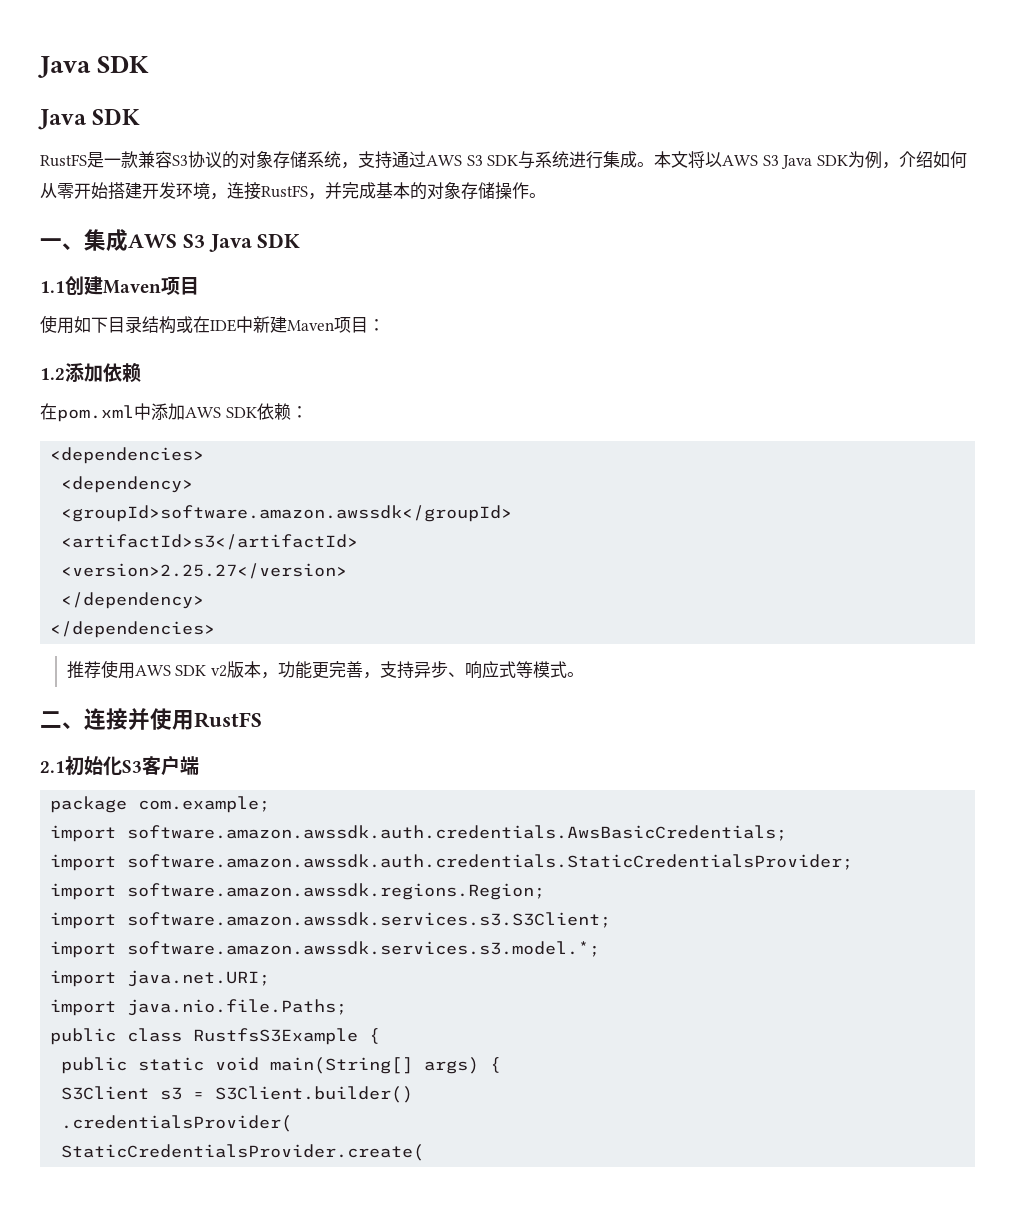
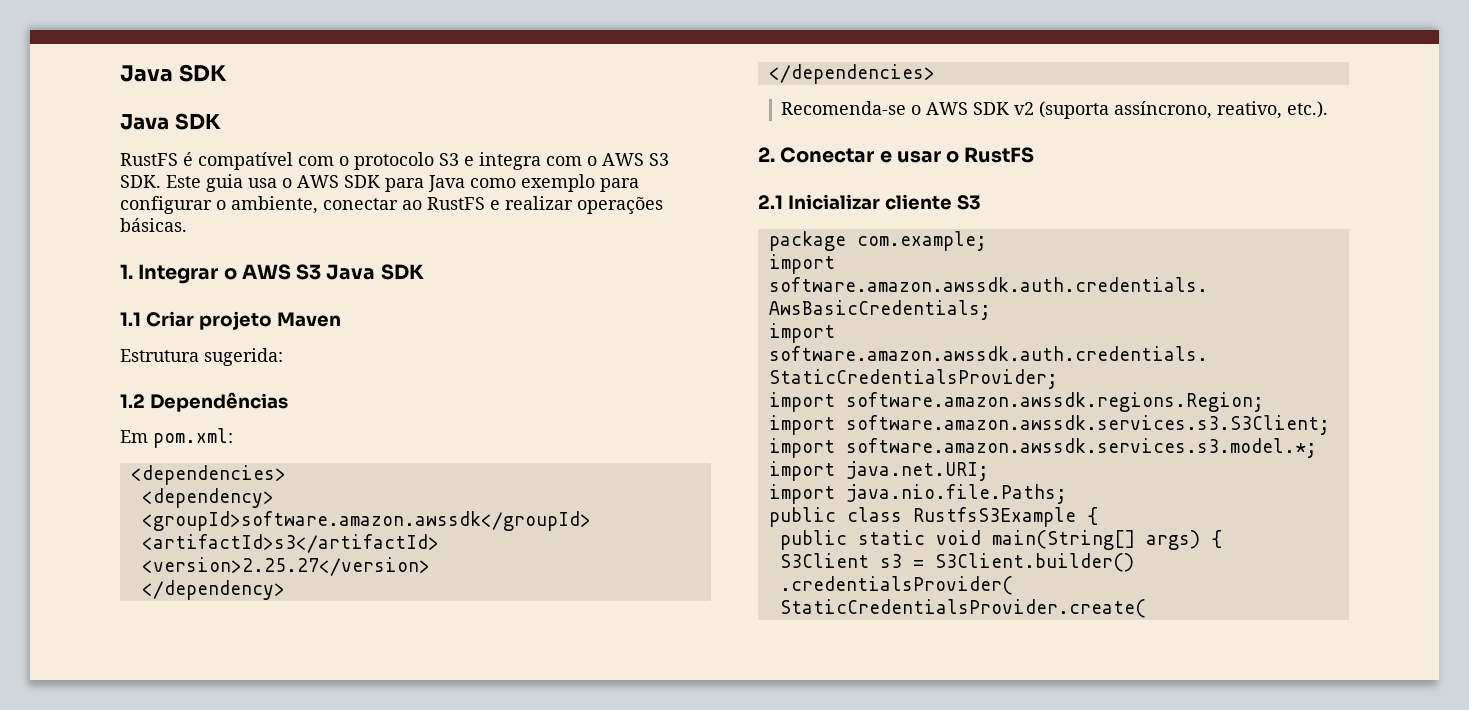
[87,151,967,169] [40,182,546,200] [40,229,128,252] 是一款兼容S3协议的对象存储系统，支持通过AWS S3 SDK与系统进行集成。本文将以AWS S3 Java SDK为例，介绍如何从零开始搭建开发环境，连接RustFS，并完成基本的对象存储操作。 // 一、集成 -> [183,152,669,170] [120,174,639,192] [120,196,663,214] [120,218,187,232] [120,264,237,284] é compatível com o protocolo S3 e integra com o AWS S3 SDK. Este guia usa o AWS SDK para Java como exemplo para configurar o ambiente, conectar ao RustFS e realizar operações básicas. // 1. Integrar o
[65,276,199,295] [40,315,385,334] [40,363,141,382] [40,403,308,422] 创建Maven项目 // 使用如下目录结构或在IDE中新建Maven项目： // 1.2添加依赖 // 在pom.xml中添加AWS SDK依赖： -> [145,311,341,330] [120,348,283,366] [120,392,288,412] [120,428,233,448] Criar projeto Maven // Estrutura sugerida: // 1.2 Dependências // Em pom.xml:
[66,660,135,679] 推荐使用 -> [781,101,922,115] Recomenda‑se o
[226,661,584,679] [40,708,194,731] 版本，功能更完善，支持异步、响应式等模式。 // 二、连接并使用 -> [1039,101,1329,119] [758,147,960,163] (suporta assíncrono, reativo, etc.). // 2. Conectar e usar o
[65,755,199,776] 初始化S3客户端 -> [787,194,981,210] Inicializar cliente S3

